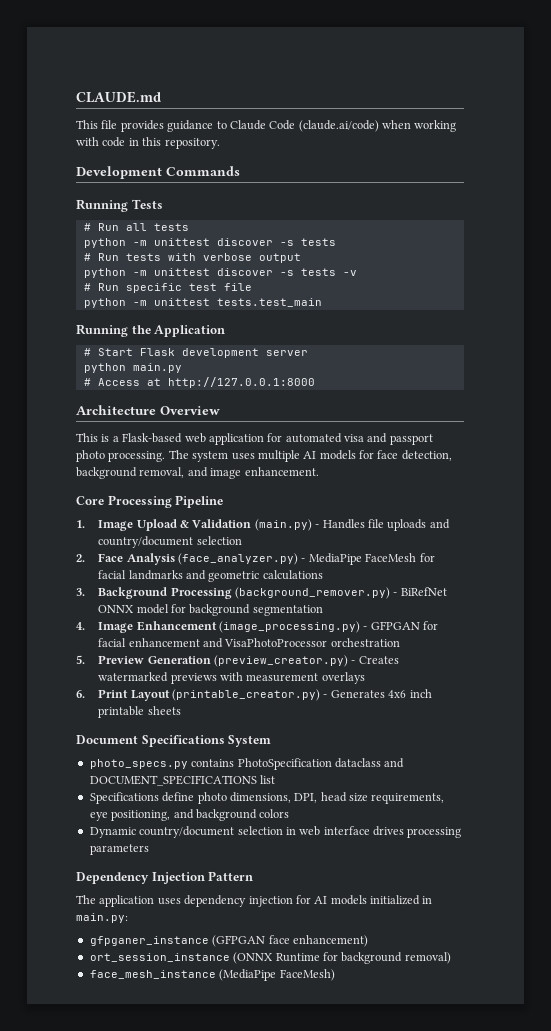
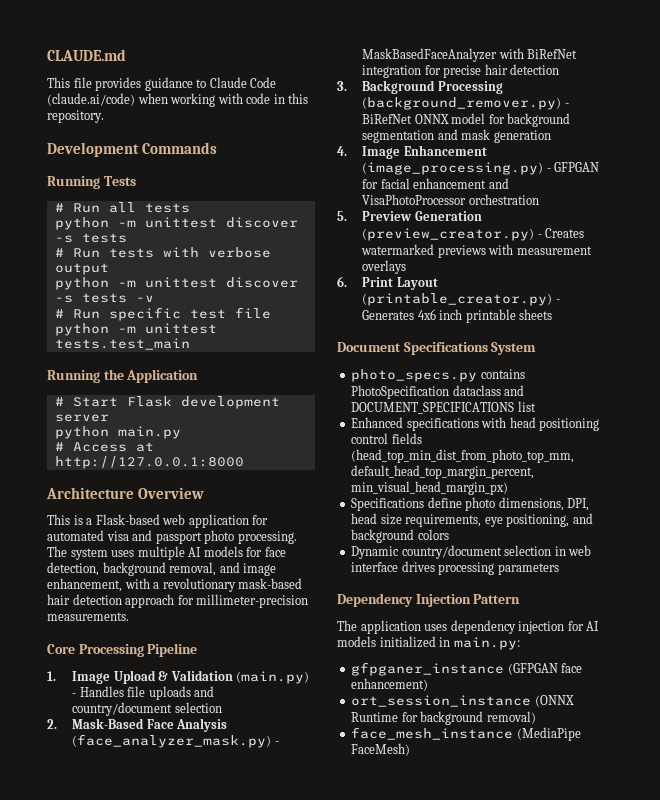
[244,467,319,476] enhancement. -> [47,578,303,592] [47,594,309,608] [47,612,129,621] enhancement, with a revolutionary mask-based hair detection approach for millimeter-precision measurements.
(85, 558) none -> [72,718,145,729] Mask-Based
[177,553,435,565] [98,570,323,582] (face_analyzer.py) - MediaPipe FaceMesh for facial landmarks and geometric calculations -> [72,734,279,748] [362,48,578,62] [362,64,560,78] (face_analyzer_mask.py) - MaskBasedFaceAnalyzer with BiRefNet integration for precise hair detection
(323, 610) none -> [437,129,551,143] and mask generation
(276, 779) none -> [351,417,600,431] [351,433,422,444] [351,449,575,463] [351,465,535,479] [351,481,509,495] // Enhanced specifications with head positioning control fields (head_top_min_dist_from_photo_top_mm, default_head_top_margin_percent, min_visual_head_margin_px)

